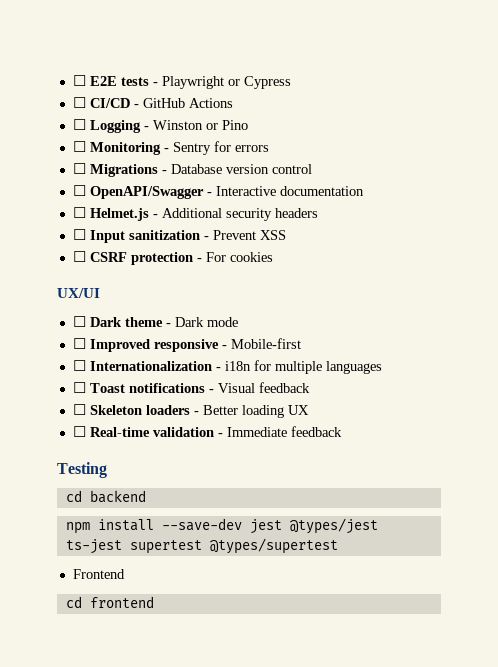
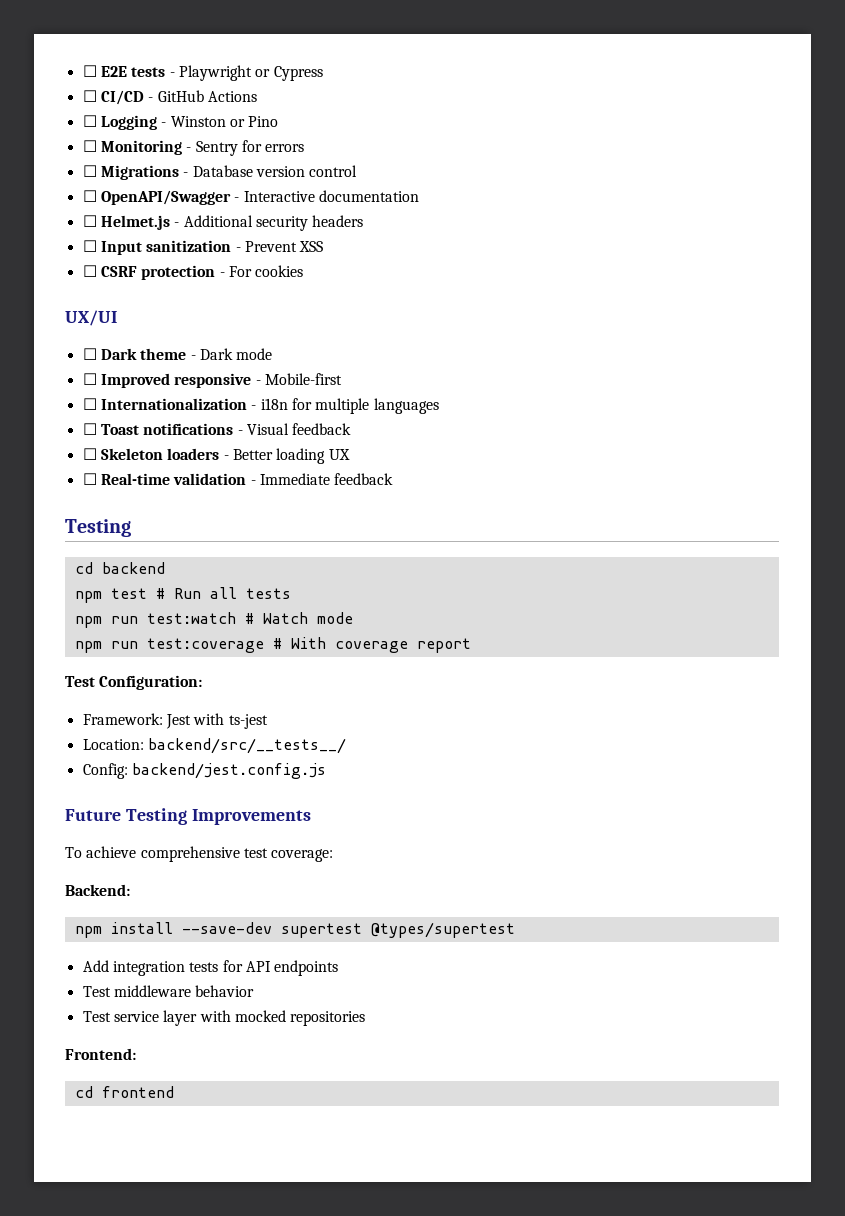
(146, 496) none -> [74,587,291,603] [74,612,353,628] [74,637,471,653] [65,675,203,690] [82,713,268,729] [82,738,346,754] [82,763,326,779] [65,808,311,825] [65,846,334,862] [65,884,130,896] // npm test # Run all tests // npm run test:watch # Watch mode // npm run test:coverage # With coverage report // Test Configuration: // Framework: Jest with ts-jest // Location: backend/src/__tests__/ // Config: backend/jest.config.js // Future Testing Improvements // To achieve comprehensive test coverage: // Backend:
[249,518,378,534] [65,539,122,554] jest @types/jest ts-jest -> (272, 928) none
[72,569,125,579] Frontend -> [82,960,339,976] [82,985,255,997] [82,1010,366,1026] [65,1048,136,1060] Add integration tests for API endpoints // Test middleware behavior // Test service layer with mocked repositories // Frontend:

